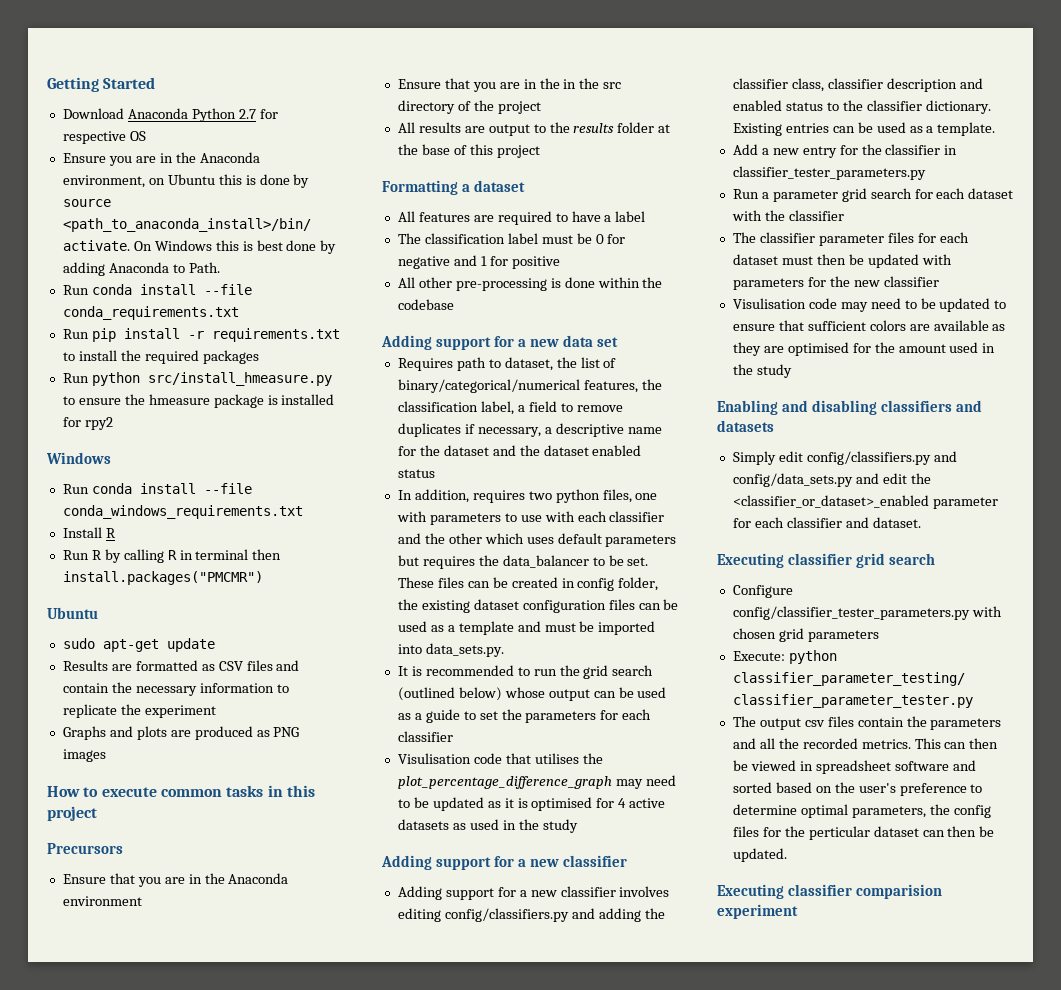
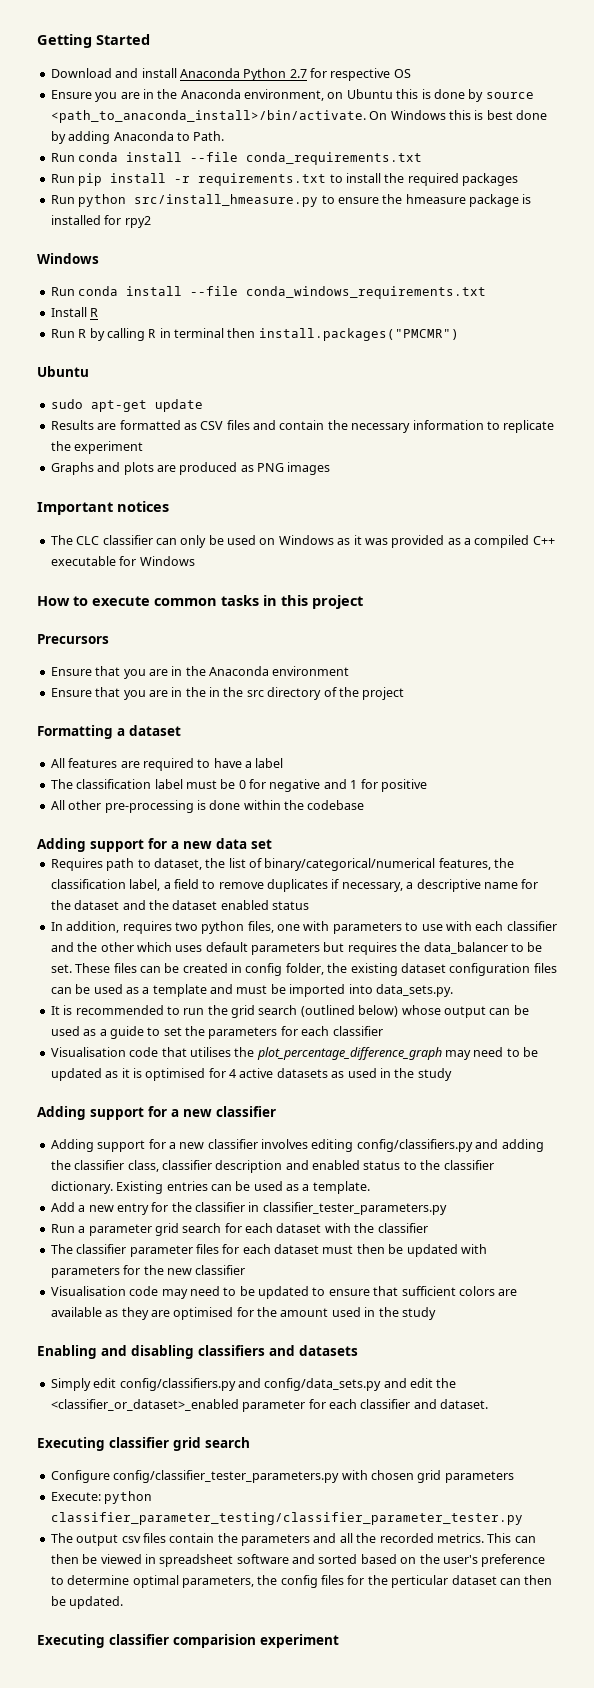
(124, 113) none -> [115,68,177,78] and install
(106, 755) none -> [37,501,169,515] [50,535,555,548] [50,556,195,566] // Important notices // The CLC classifier can only be used on Windows as it was provided as a compiled C++ executable for Windows
[397,122,671,136] [397,144,540,158] // All results are output to the results folder at the base of this project -> (405, 693) none
[397,753,471,764] Visulisation -> [50,1047,126,1057] Visualisation
[732,298,806,309] Visulisation -> [50,1286,126,1296] Visualisation

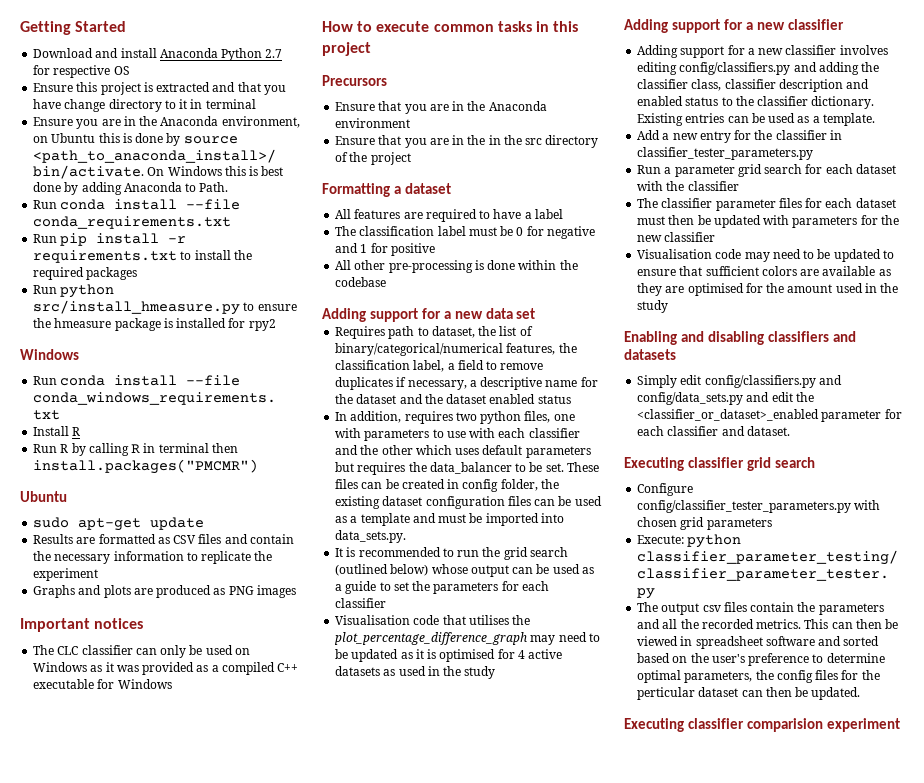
(411, 73) none -> [33,82,286,95] [33,99,256,112] // Ensure this project is extracted and that you have change directory to it in terminal

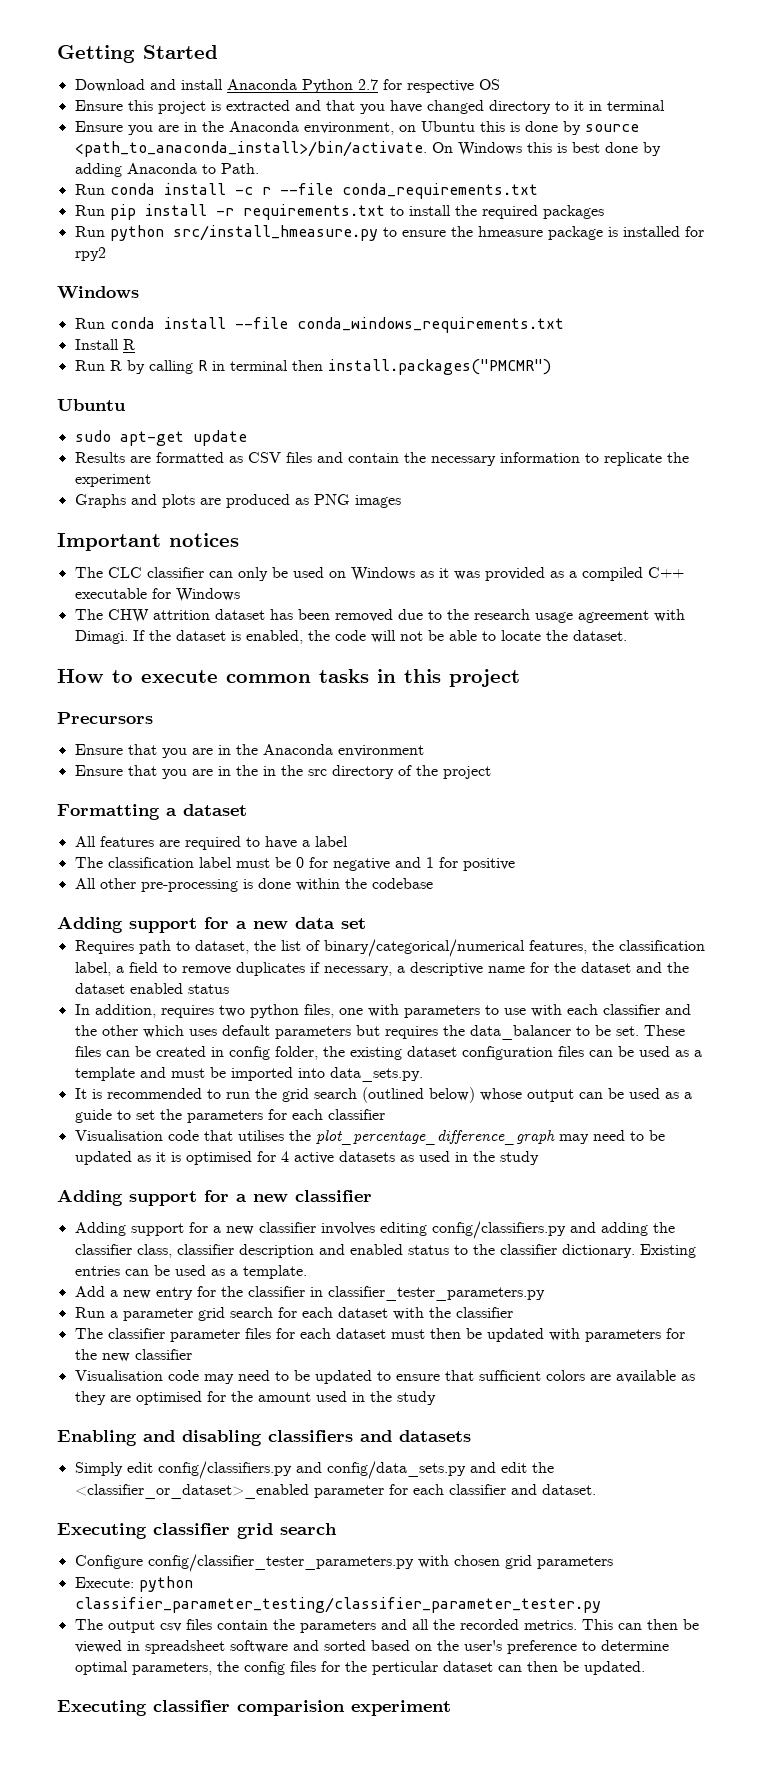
[64,99,106,112] change -> [426,100,484,114] changed
(178, 204) none -> [234,187,271,195] -c r
(172, 684) none -> [74,609,685,623] [74,630,627,644] // The CHW attrition dataset has been removed due to the research usage agreement with Dimagi. If the dataset is enabled, the code will not be able to locate the dataset.

